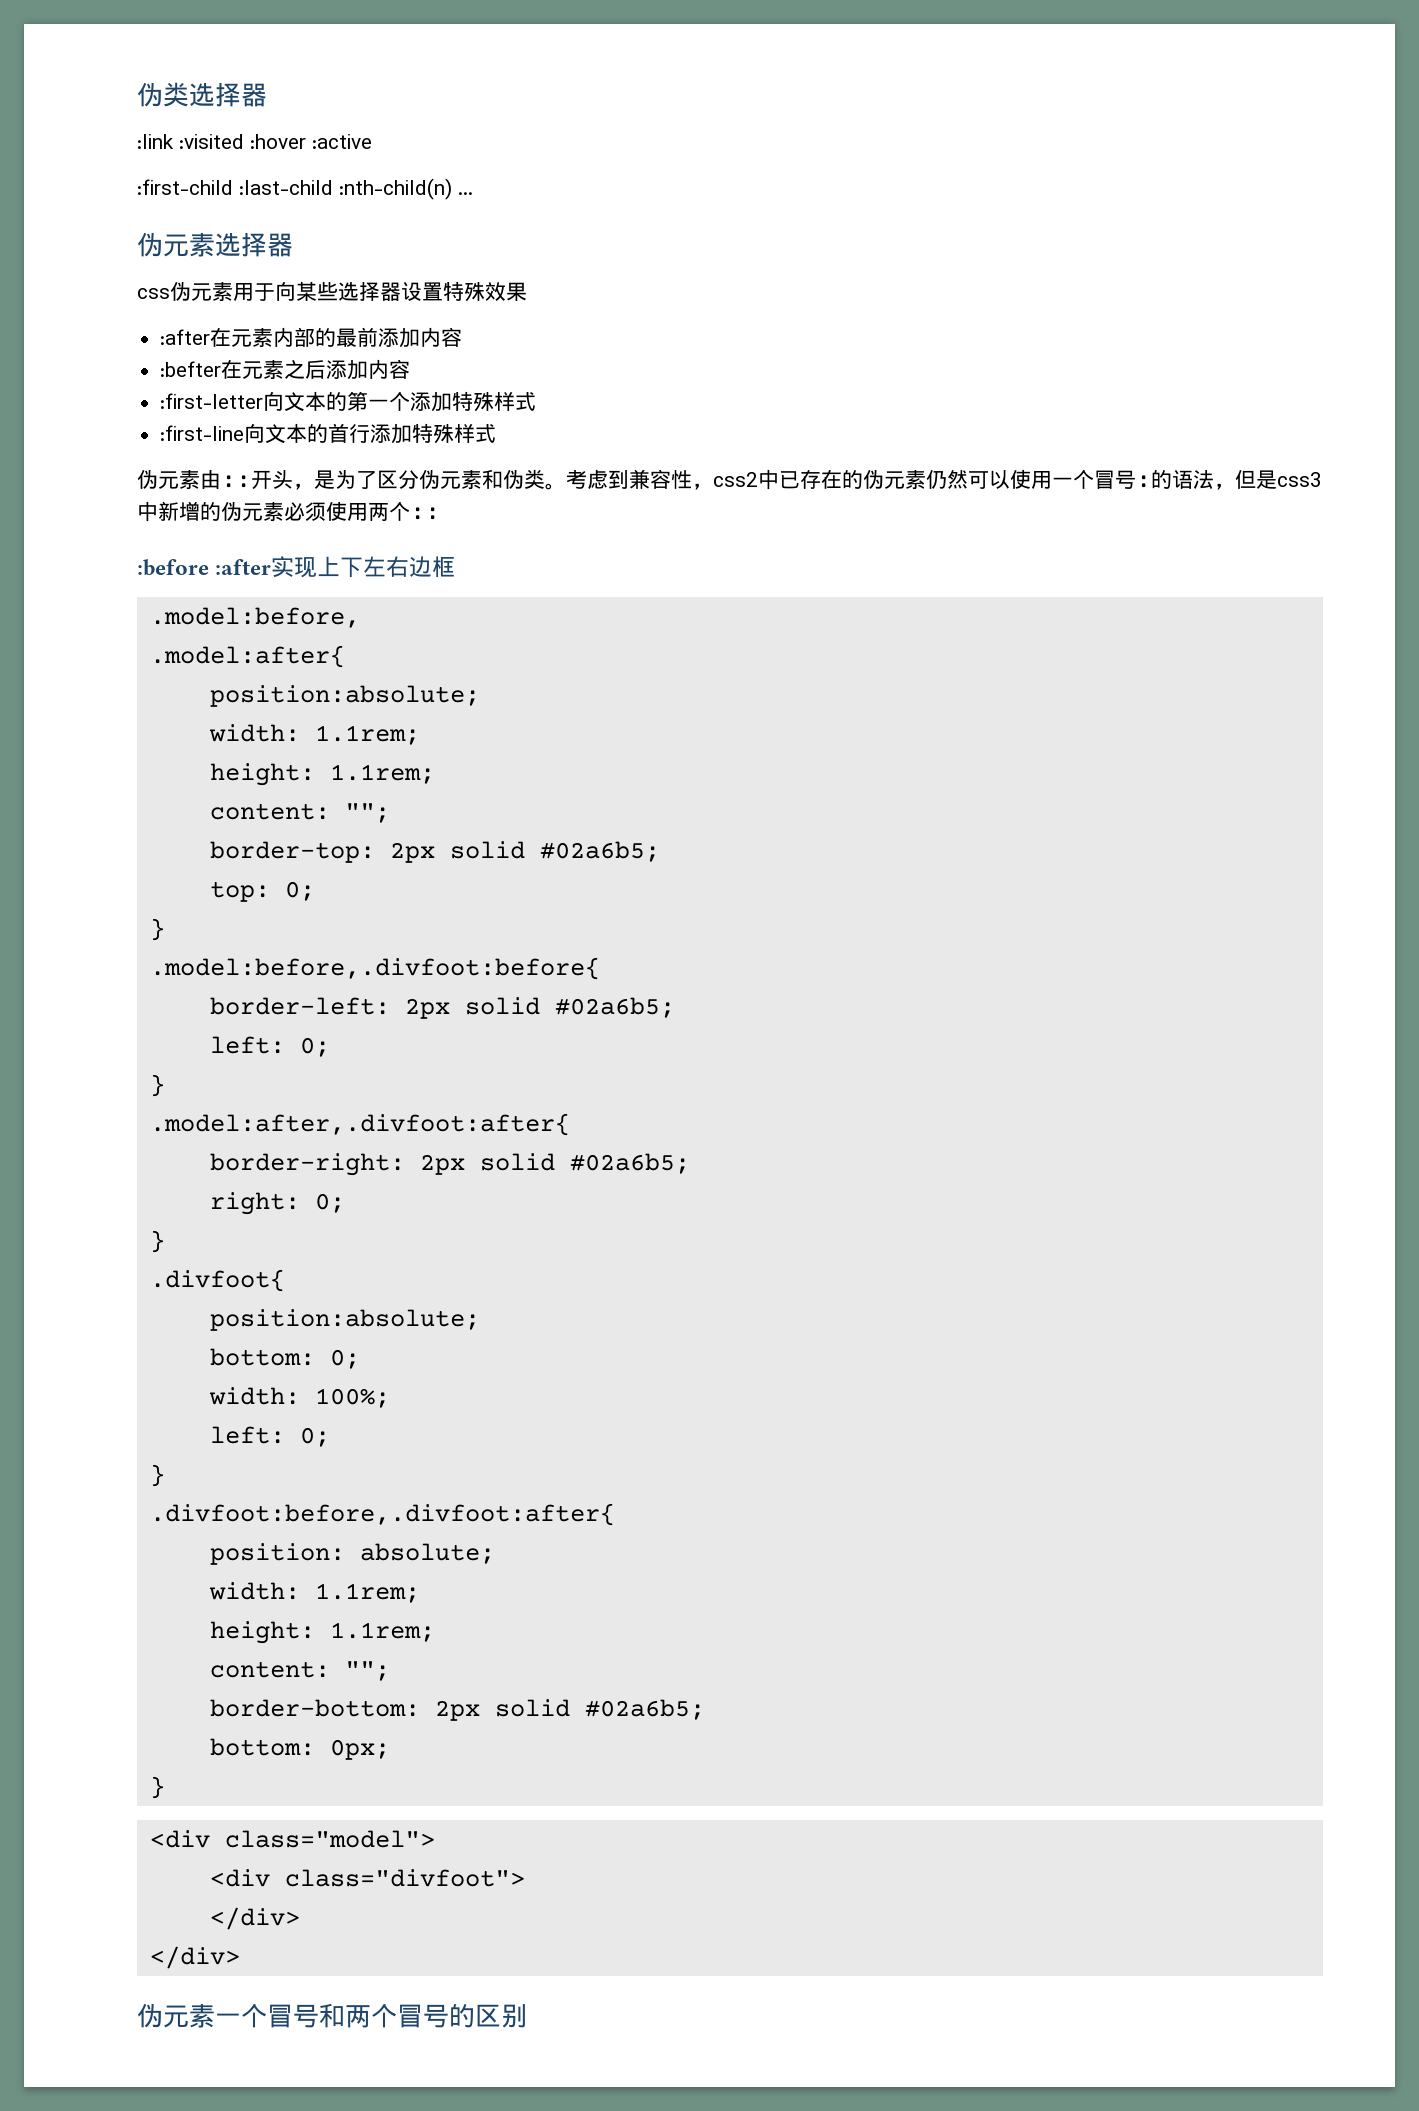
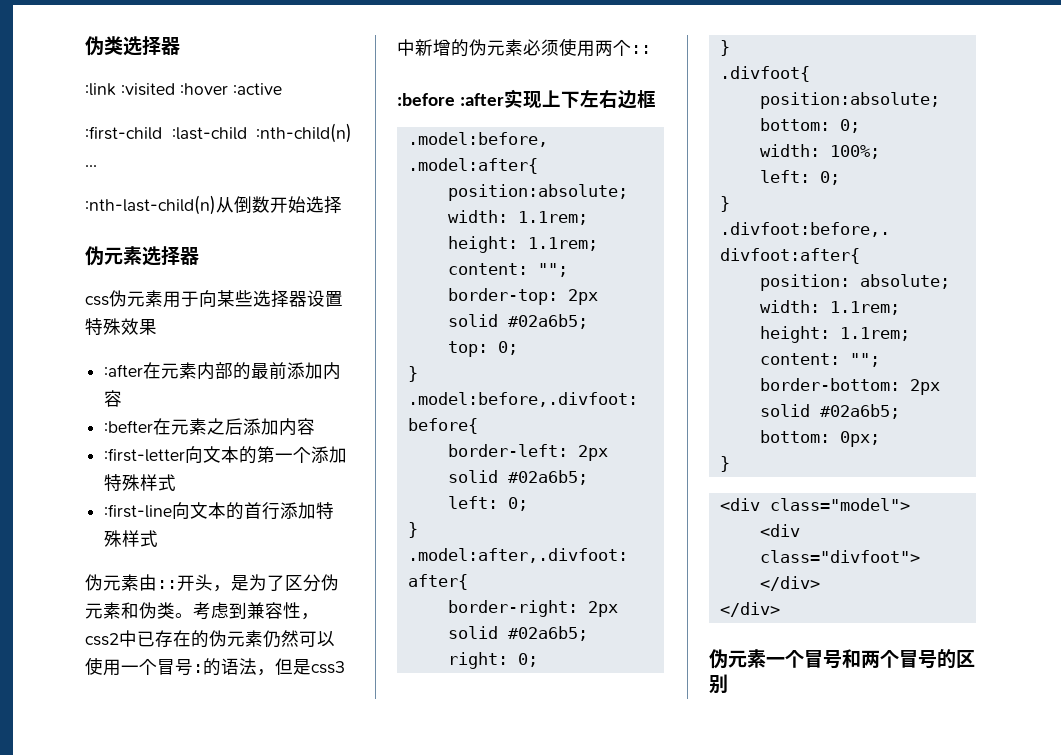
(473, 193) none -> [85,195,342,215] // :nth-last-child(n)从倒数开始选择

